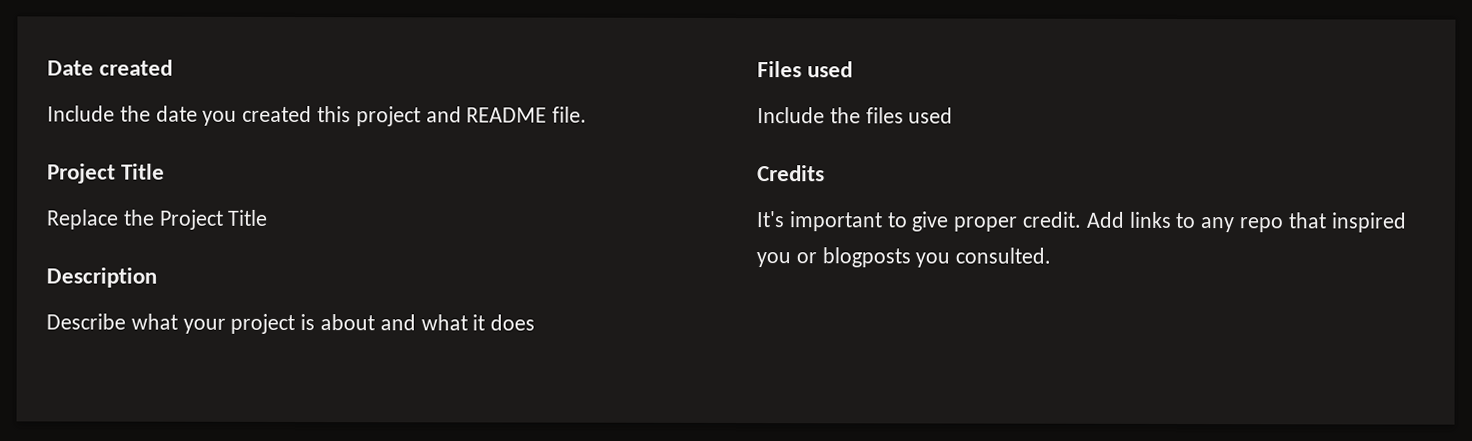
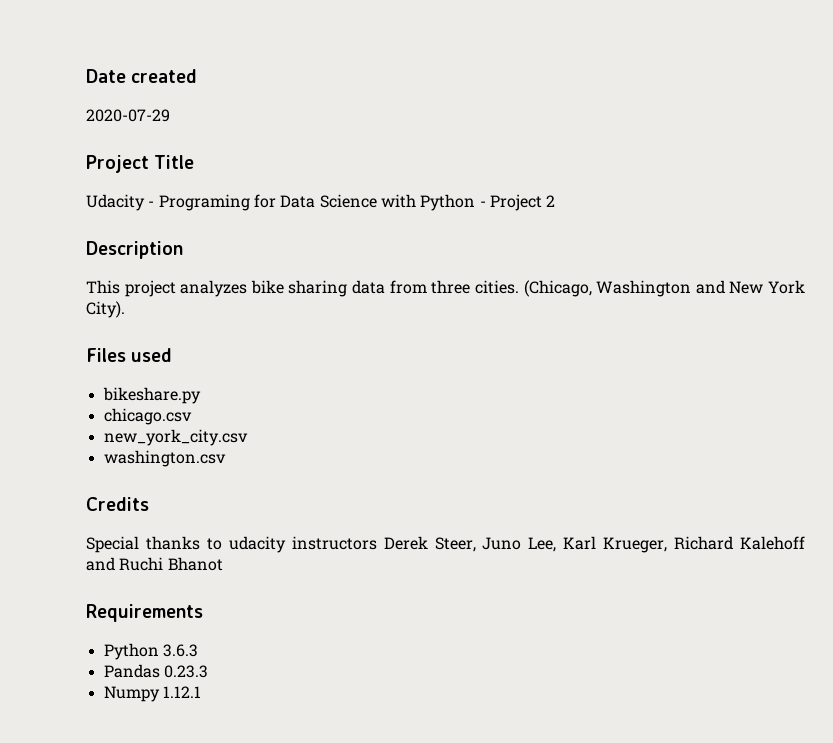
[47,105,588,127] [47,163,166,184] [46,209,269,230] [46,267,157,288] [46,313,536,335] [757,61,854,78] [757,107,954,124] [757,165,825,182] [756,211,1407,233] [756,247,1052,268] Include the date you created this project and README file. // Project Title // Replace the Project Title // Description // Describe what your project is about and what it does // Files used // Include the files used // Credits // It's important to give proper credit. Add links to any repo that inspired you or blogposts you consulted. -> [86,109,170,122] [86,155,195,173] [86,194,556,211] [86,241,183,259] [86,280,806,297] [86,301,125,318] [86,348,173,362] [102,387,201,404] [103,408,192,425] [103,429,248,446] [103,450,226,467] [86,497,149,511] [86,536,805,553] [86,557,223,571] [86,604,203,622] [103,643,198,660] [103,664,208,678] [103,686,201,702] 2020-07-29 // Project Title // Udacity - Programing for Data Science with Python - Project 2 // Description // This project analyzes bike sharing data from three cities. (Chicago, Washington and New York City). // Files used // bikeshare.py // chicago.csv // new_york_city.csv // washington.csv // Credits // Special thanks to udacity instructors Derek Steer, Juno Lee, Karl Krueger, Richard Kalehoff and Ruchi Bhanot // Requirements // Python 3.6.3 // Pandas 0.23.3 // Numpy 1.12.1

